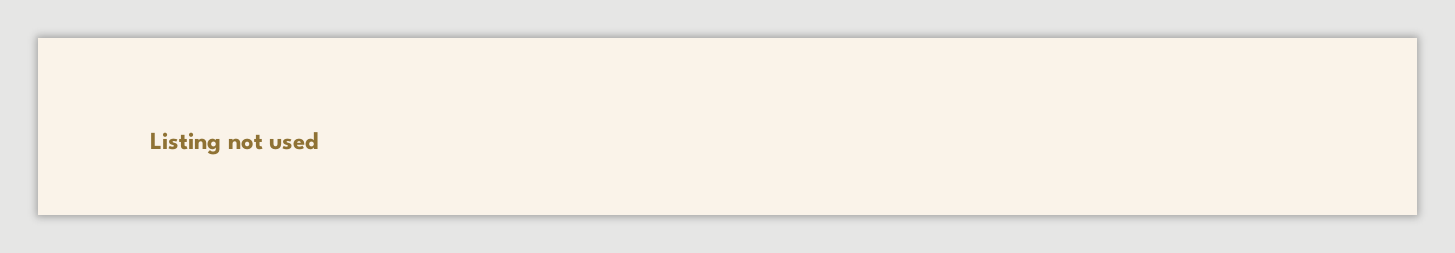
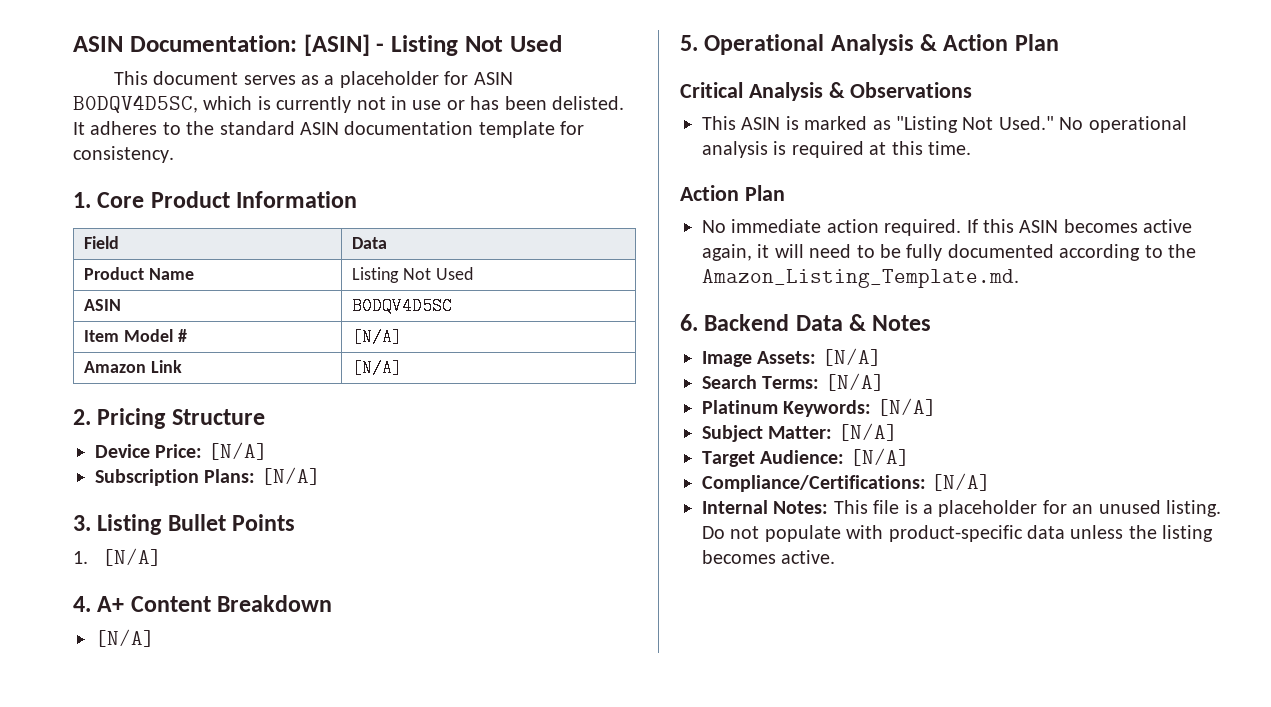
[150,132,320,155] Listing not used -> [73,34,562,56] [113,71,513,88] [73,95,624,113] [73,121,585,138] [73,146,174,163] [73,191,358,208] [84,236,120,249] [352,237,388,249] [84,267,195,280] [352,267,474,283] [84,299,122,311] [352,297,453,315] [84,329,188,342] [352,328,403,346] [84,360,183,373] [352,359,403,377] [73,408,265,429] [95,442,268,460] [95,467,321,486] [73,514,296,535] [73,548,162,566] [73,595,333,612] [95,629,155,647] [680,34,1059,55] [680,82,973,101] [702,116,1187,133] [702,141,971,158] [680,185,785,201] [702,219,1193,236] [702,244,1196,261] [702,269,1019,288] [680,314,932,331] [702,348,882,367] [702,373,885,391] [702,398,937,417] [702,423,898,442] [702,448,910,467] [702,473,992,492] [702,500,1221,517] [702,525,1214,542] [702,550,836,564] ASIN Documentation: [ASIN] - Listing Not Used // This document serves as a placeholder for ASIN B0DQV4D5SC, which is currently not in use or has been delisted. It adheres to the standard ASIN documentation template for consistency. // 1. Core Product Information // Field | Data // Product Name | Listing Not Used // ASIN | B0DQV4D5SC // Item Model # | [N/A] // Amazon Link | [N/A] // 2. Pricing Structure // Device Price: [N/A] // Subscription Plans: [N/A] // 3. Listing Bullet Points // 1. [N/A] // 4. A+ Content Breakdown // [N/A] // 5. Operational Analysis & Action Plan // Critical Analysis & Observations // This ASIN is marked as "Listing Not Used." No operational analysis is required at this time. // Action Plan // No immediate action required. If this ASIN becomes active again, it will need to be fully documented according to the Amazon_Listing_Template.md. // 6. Backend Data & Notes // Image Assets: [N/A] // Search Terms: [N/A] // Platinum Keywords: [N/A] // Subject Matter: [N/A] // Target Audience: [N/A] // Compliance/Certifications: [N/A] // Internal Notes: This file is a placeholder for an unused listing. Do not populate with product-specific data unless the listing becomes active.

